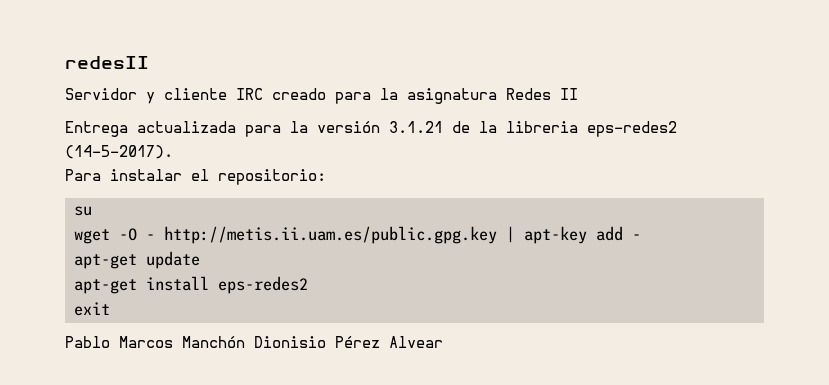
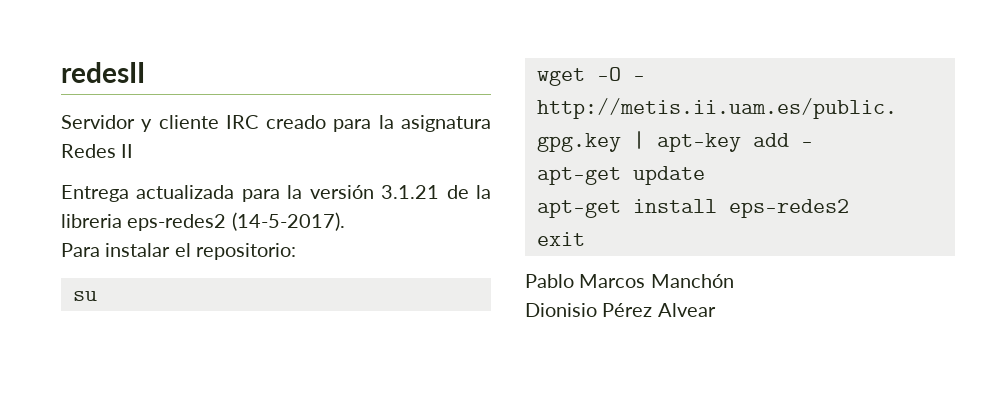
(245, 342) none -> (734, 281) //

